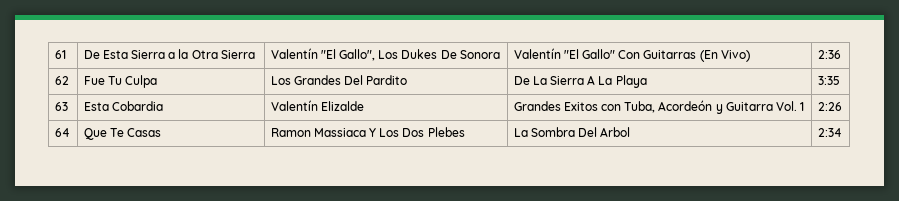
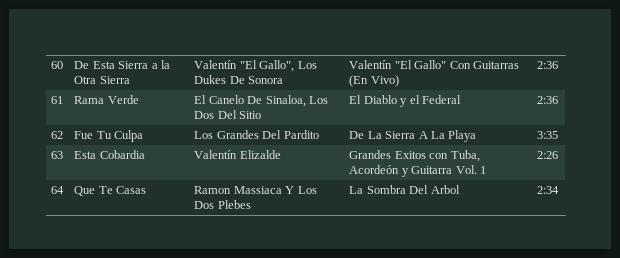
[54,50,66,59] 61 -> [51,61,64,69] 60
(841, 54) none -> [51,96,64,104] [74,95,139,104] [194,95,328,107] [194,110,262,119] [349,95,461,107] [537,96,559,104] // 61 | Rama Verde | El Canelo De Sinaloa, Los Dos Del Sitio | El Diablo y el Federal | 2:36

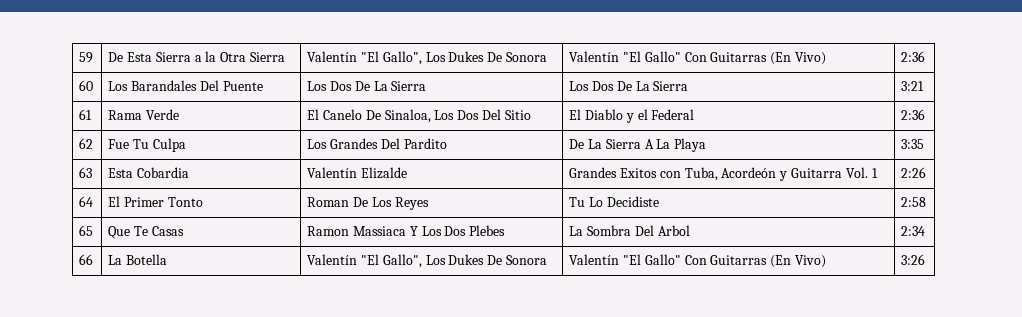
[51,61,64,69] 60 -> [79,52,94,63] 59
(559, 65) none -> [79,80,94,91] [108,80,263,91] [307,81,427,91] [569,81,689,91] [901,81,925,91] // 60 | Los Barandales Del Puente | Los Dos De La Sierra | Los Dos De La Sierra | 3:21
(65, 190) none -> [108,196,203,207] [307,197,429,210] [569,196,659,207] [901,197,927,207] [79,225,94,236] | El Primer Tonto | Roman De Los Reyes | Tu Lo Decidiste | 2:58 // 65
(560, 190) none -> [79,254,94,265] [108,254,168,265] [307,254,547,268] [569,254,826,268] [901,254,926,265] // 66 | La Botella | Valentín "El Gallo", Los Dukes De Sonora | Valentín "El Gallo" Con Guitarras (En Vivo) | 3:26

